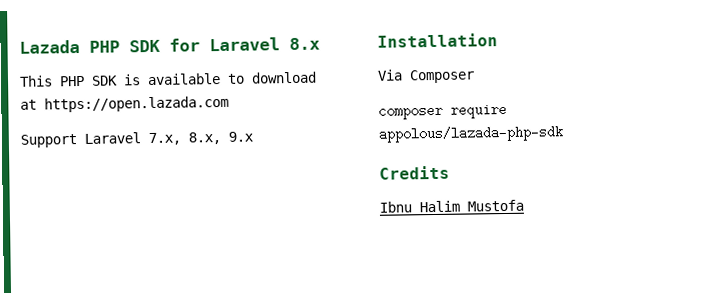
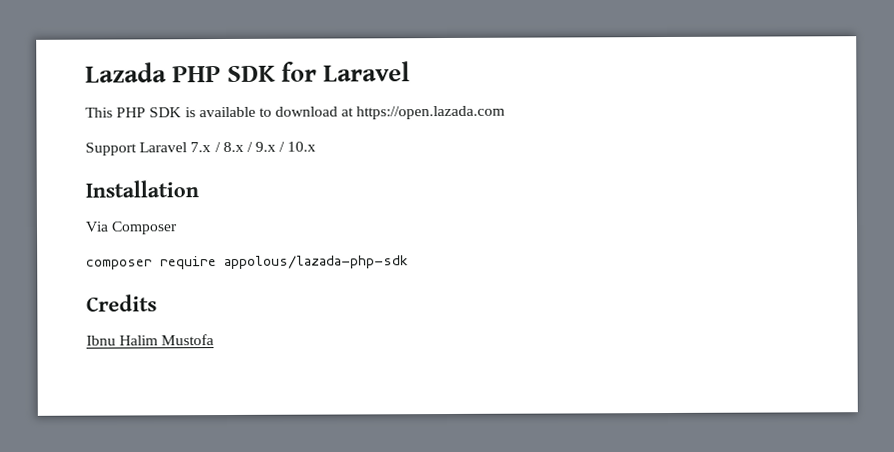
[289,37,320,51] 8.x -> (410, 71) none
[148,132,221,146] 7.x, 8.x, -> [190,141,253,153] 7.x / 8.x /
(253, 136) none -> [279,141,317,152] / 10.x

